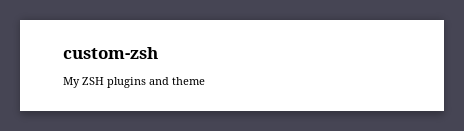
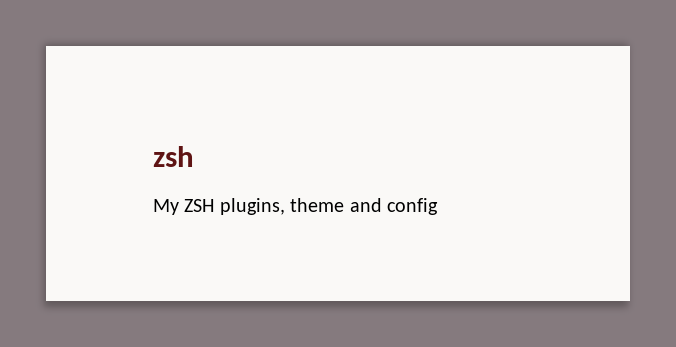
[63,47,158,59] custom-zsh -> [153,146,194,167] zsh
[107,77,205,88] plugins and theme -> [219,198,438,215] plugins, theme and config

